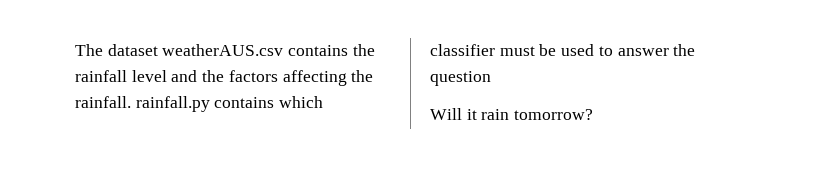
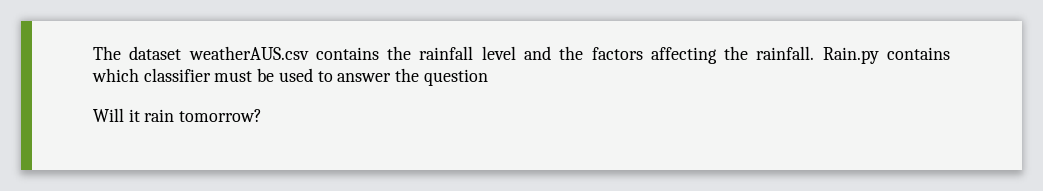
[135,96,210,112] rainfall.py -> [822,47,879,64] Rain.py

